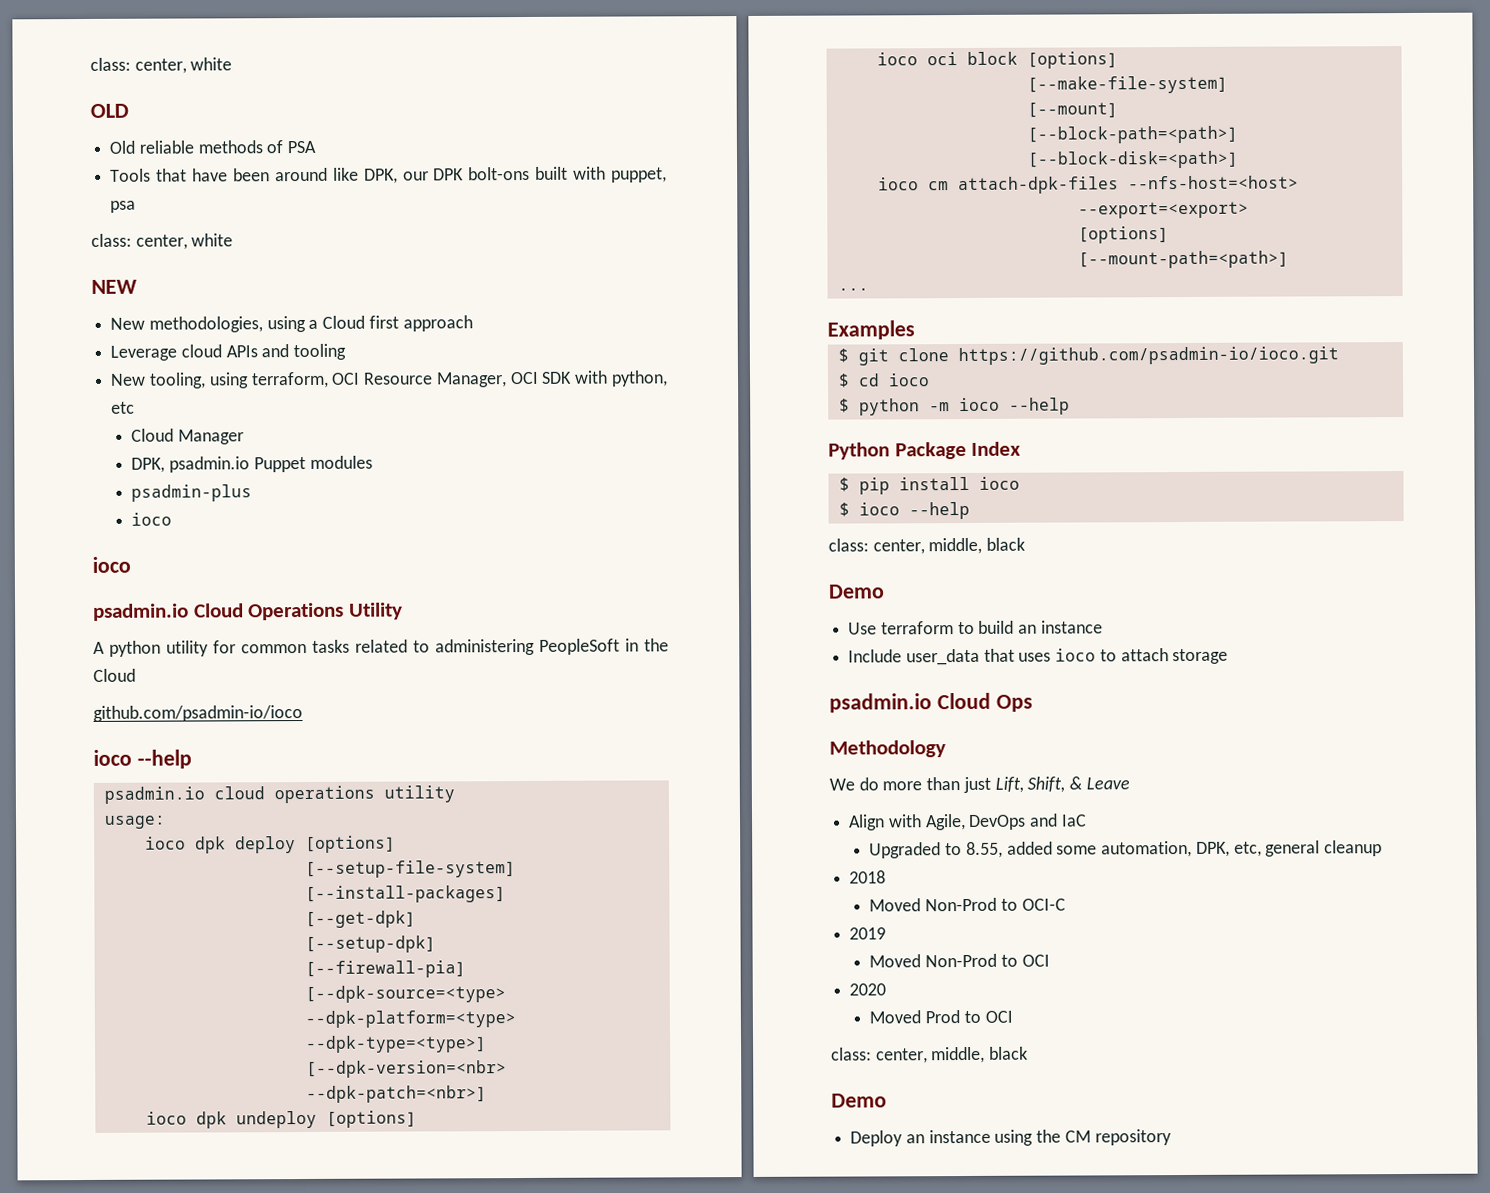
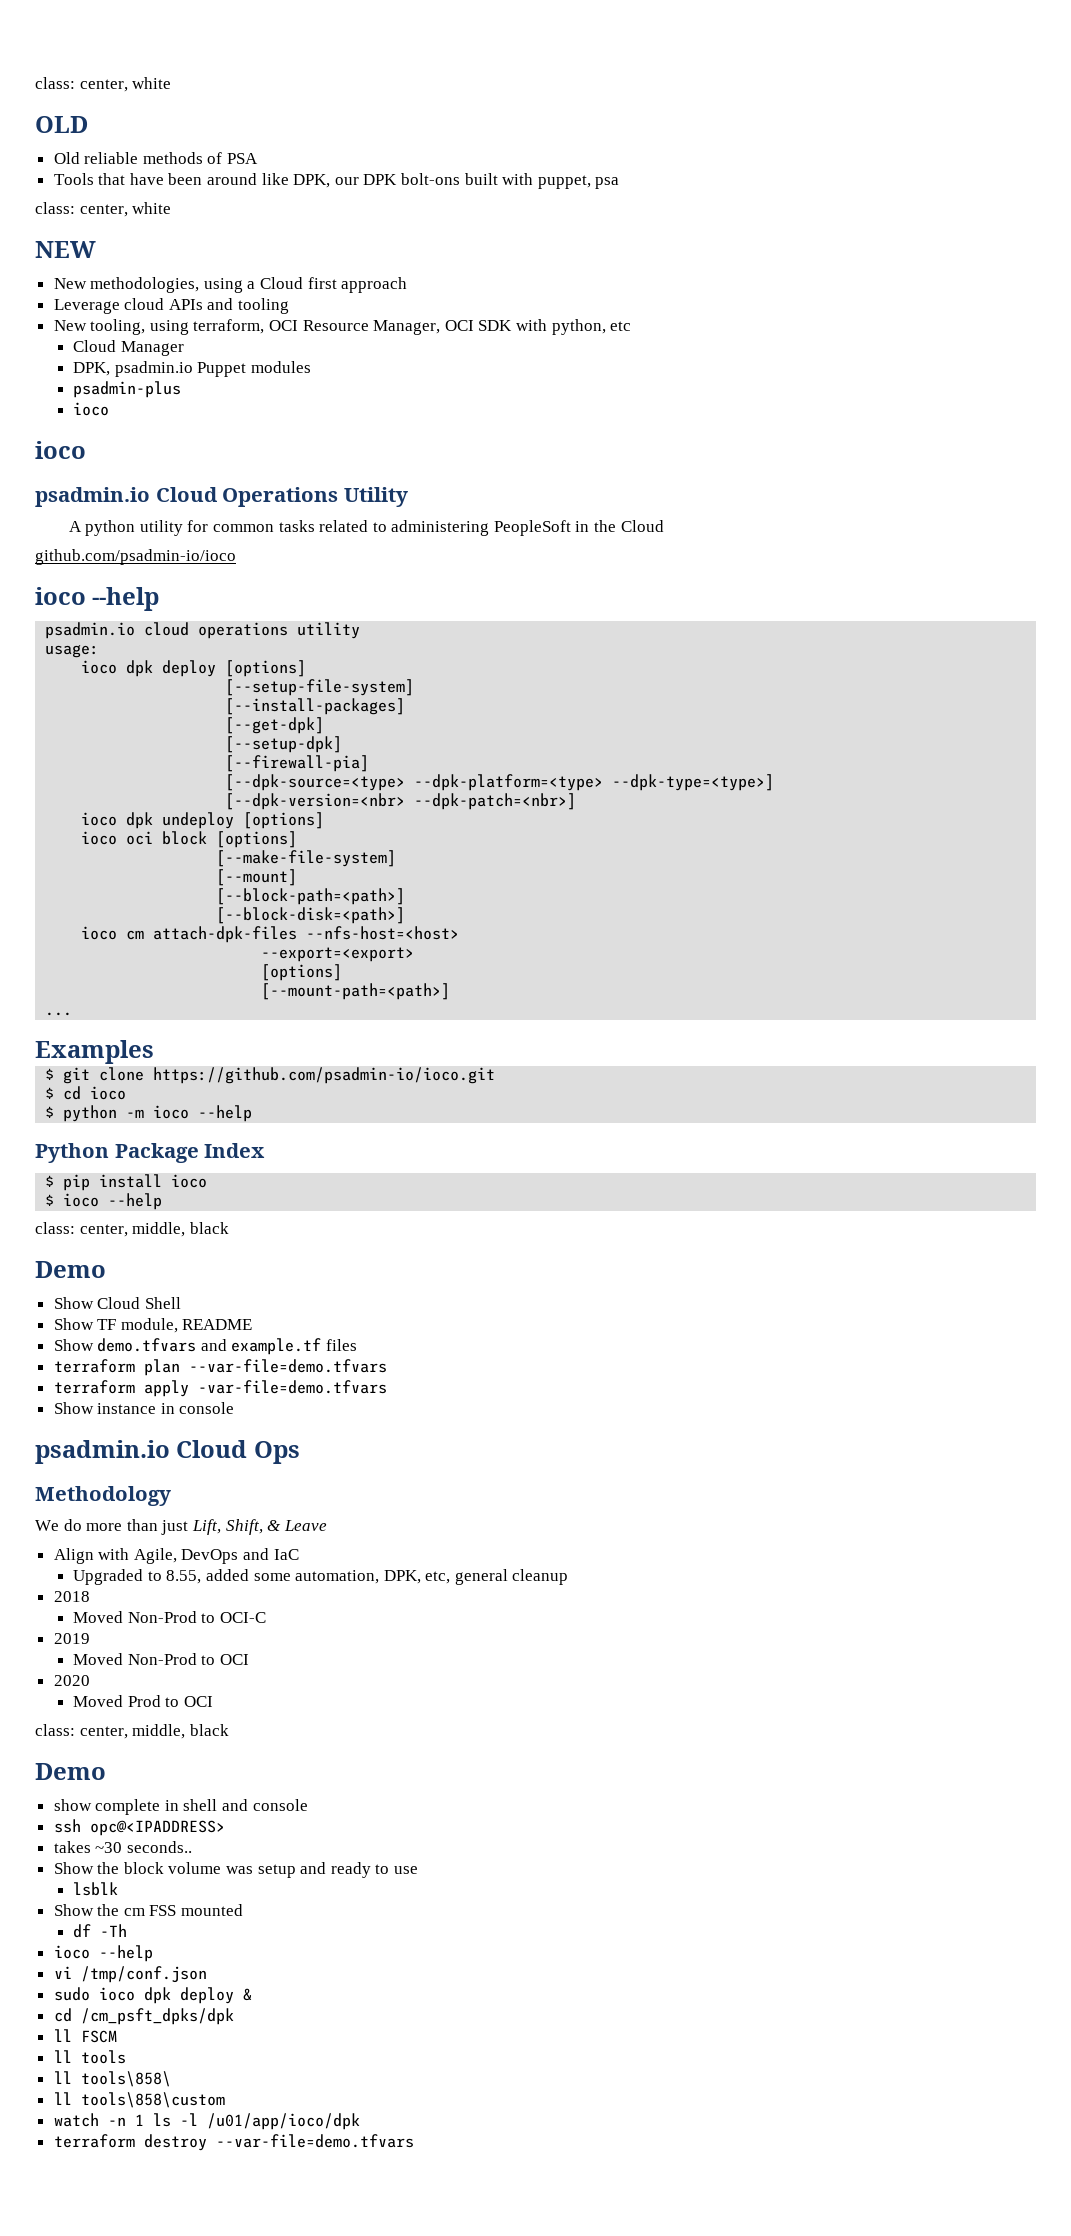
[848,620,1103,635] [848,648,1229,666] Use terraform to build an instance // Include user_data that uses ioco to attach storage -> [53,1297,181,1309] [53,1318,253,1333] [53,1338,358,1355] [53,1359,387,1376] [53,1380,387,1397] [53,1402,235,1414] Show Cloud Shell // Show TF module, README // Show demo.tfvars and example.tf files // terraform plan --var-file=demo.tfvars // terraform apply -var-file=demo.tfvars // Show instance in console
[850,1129,1172,1147] Deploy an instance using the CM repository -> [53,1799,308,1815] [53,1819,225,1836] [53,1841,192,1853] [53,1862,419,1878] [73,1882,119,1896] [53,1904,244,1916] [73,1924,128,1938] [53,1945,153,1962] [53,1966,207,1983] [53,1987,252,2004] [53,2008,234,2025] [53,2029,117,2043] [53,2050,126,2064] [53,2071,171,2087] [53,2092,225,2108] [53,2113,360,2130] [53,2134,414,2151] show complete in shell and console // ssh opc@<IPADDRESS> // takes ~30 seconds.. // Show the block volume was setup and ready to use // lsblk // Show the cm FSS mounted // df -Th // ioco --help // vi /tmp/conf.json // sudo ioco dpk deploy & // cd /cm_psft_dpks/dpk // ll FSCM // ll tools // ll tools\858\ // ll tools\858\custom // watch -n 1 ls -l /u01/app/ioco/dpk // terraform destroy --var-file=demo.tfvars

